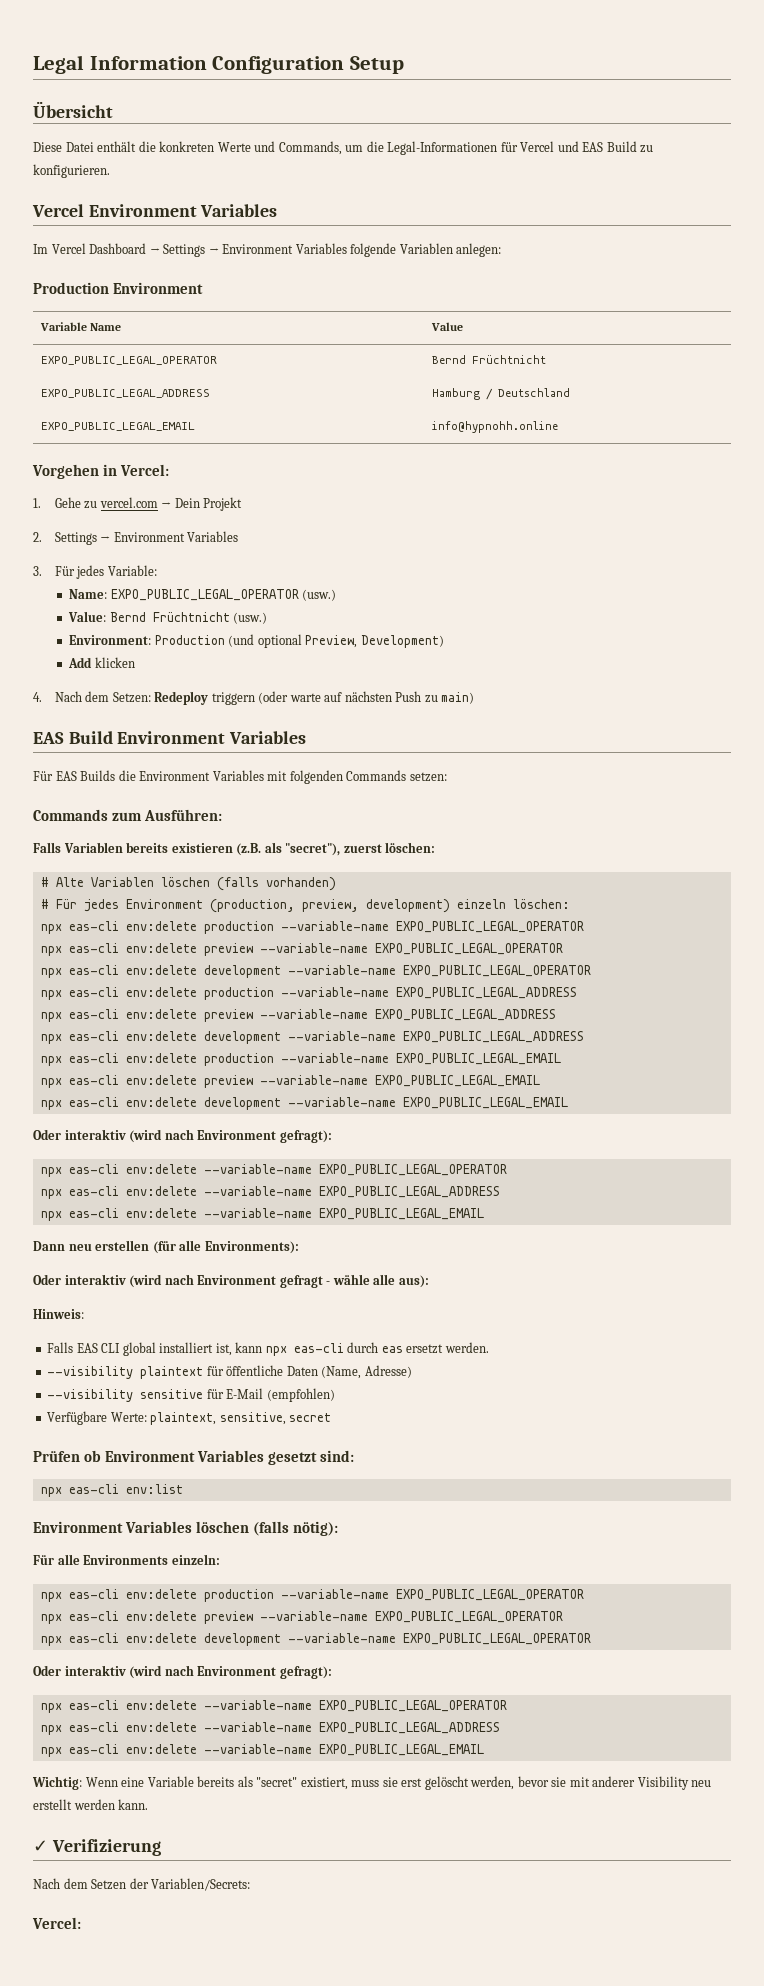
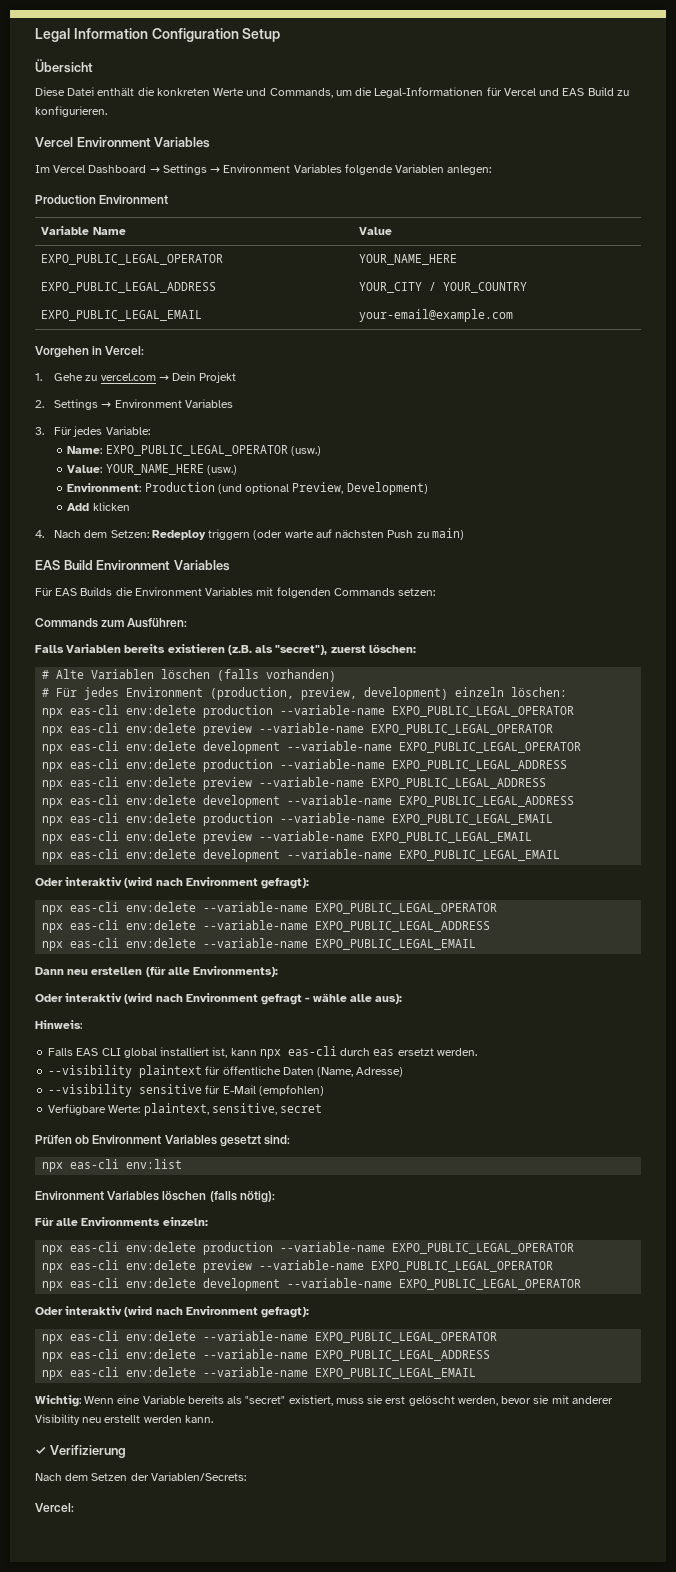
[431,355,546,364] Bernd Früchtnicht -> [358,254,457,265] YOUR_NAME_HERE
[431,388,570,400] Hamburg / Deutschland -> [358,282,527,293] YOUR_CITY / YOUR_COUNTRY
[431,421,558,433] info@hypnohh.online -> [358,309,513,322] your-email@example.com
[109,612,230,622] Bernd Früchtnicht -> [105,464,204,475] YOUR_NAME_HERE

